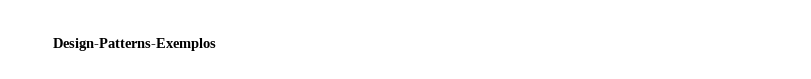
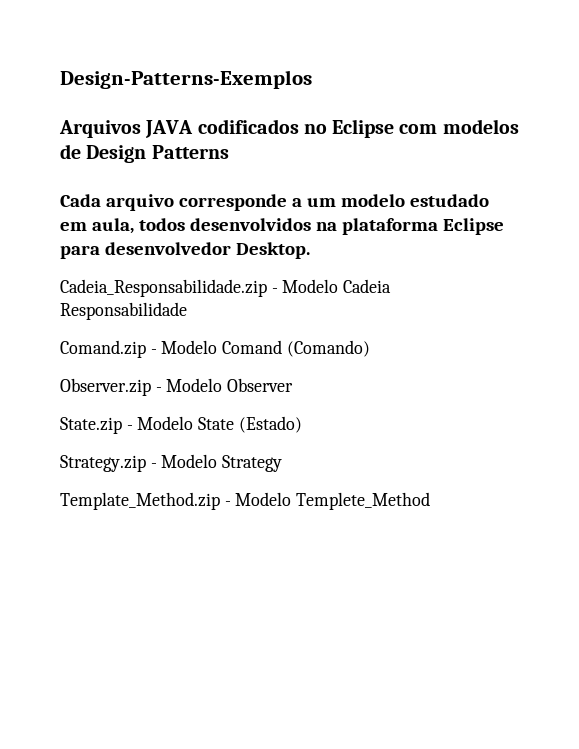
(216, 44) none -> [59,119,519,138] [60,144,229,163] [60,194,489,211] [60,218,504,235] [60,242,310,259] [60,279,392,297] [60,302,187,320] [60,340,370,358] [60,378,294,396] [60,416,302,434] [60,454,283,472] [60,492,431,510] // Arquivos JAVA codificados no Eclipse com modelos de Design Patterns // Cada arquivo corresponde a um modelo estudado em aula, todos desenvolvidos na plataforma Eclipse para desenvolvedor Desktop. // Cadeia_Responsabilidade.zip - Modelo Cadeia Responsabilidade // Comand.zip - Modelo Comand (Comando) // Observer.zip - Modelo Observer // State.zip - Modelo State (Estado) // Strategy.zip - Modelo Strategy // Template_Method.zip - Modelo Templete_Method

